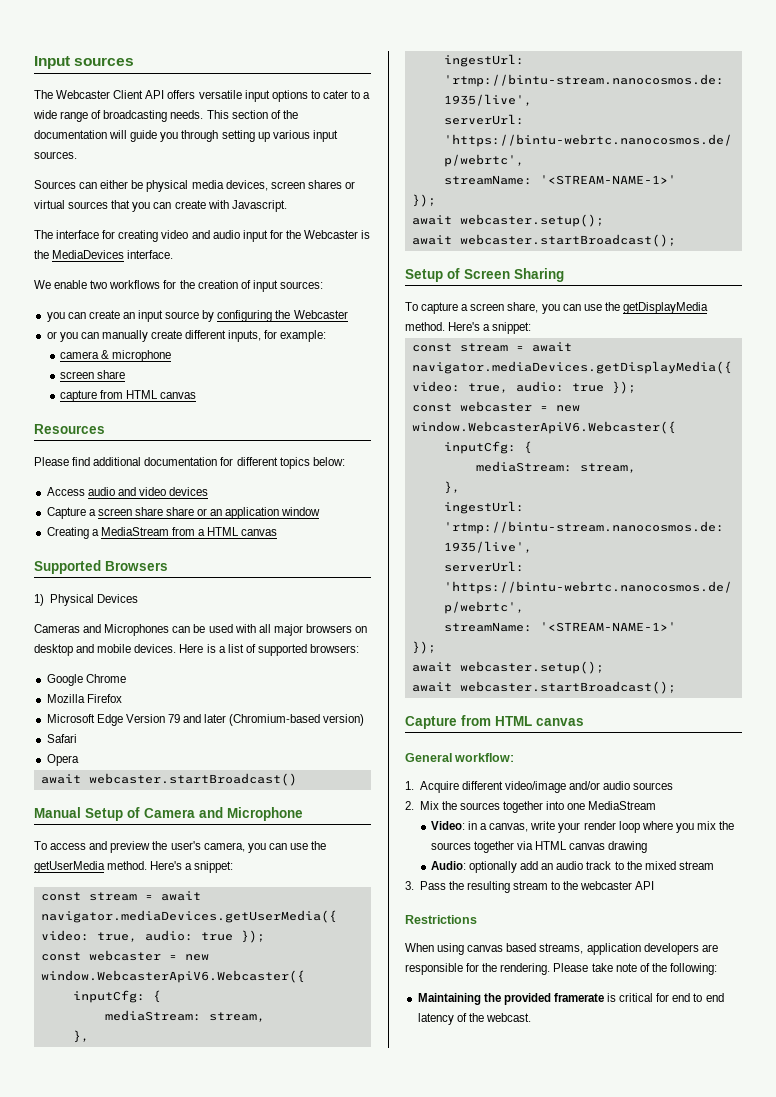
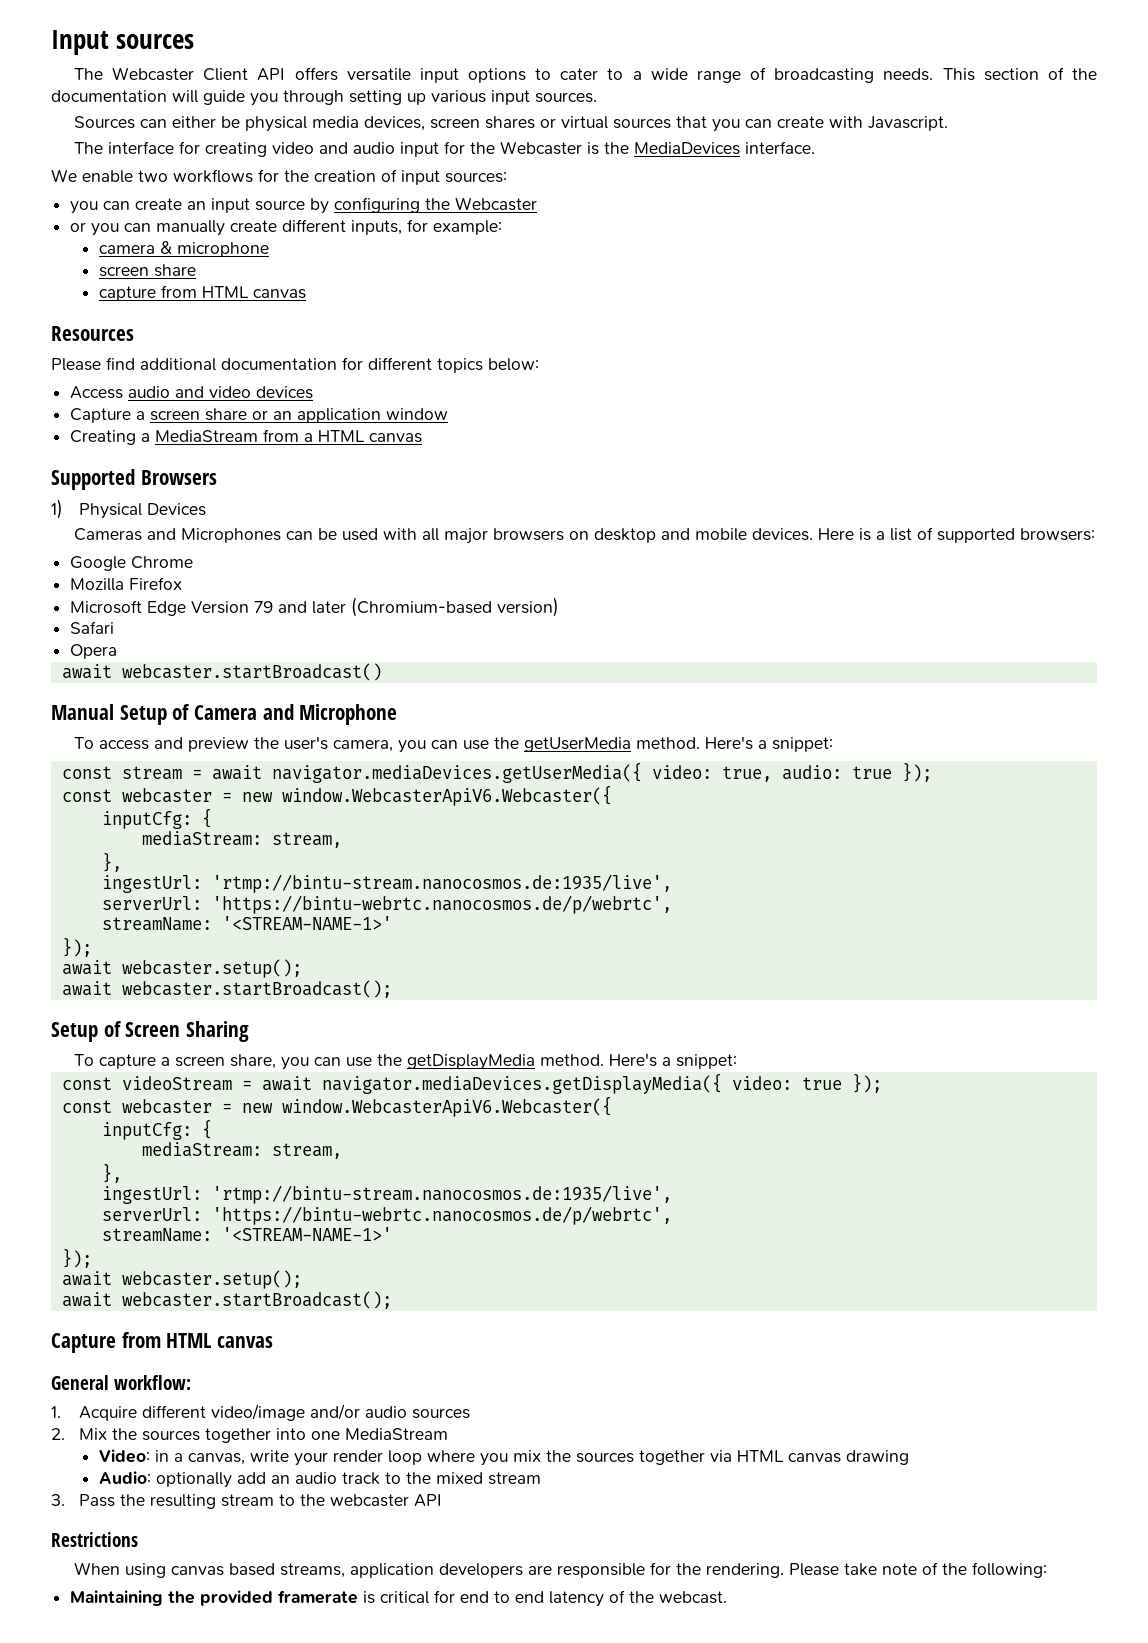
[166,507,195,516] share -> (248, 414) none
[459,343,508,352] stream -> [121,1076,232,1091] videoStream
[467,381,564,393] true, audio: -> (792, 1083) none

